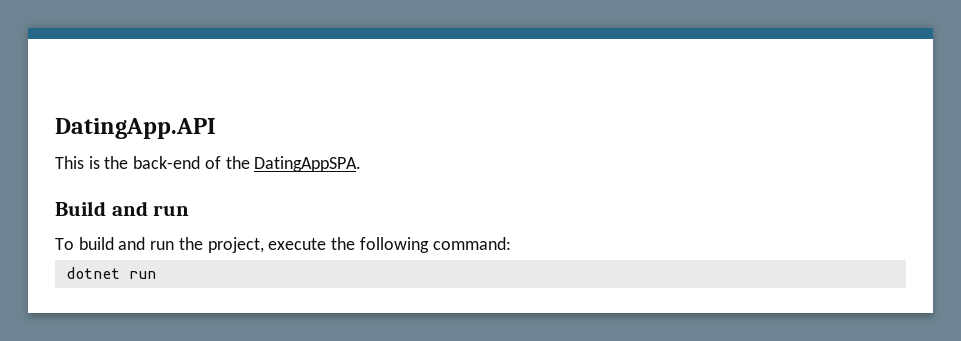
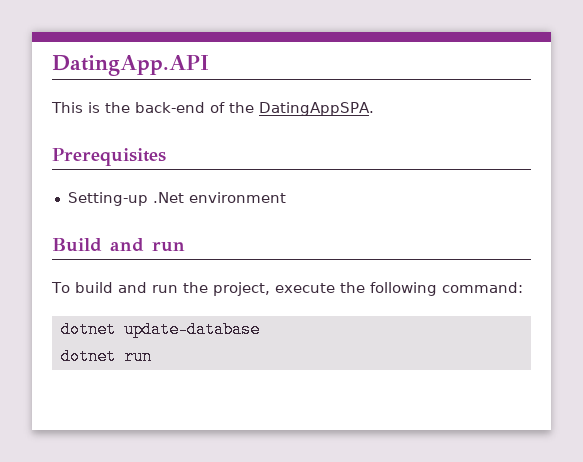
(362, 164) none -> [52,148,166,166] [67,192,286,206] // Prerequisites // Setting-up .Net environment
(511, 243) none -> [60,321,260,338] // dotnet update-database

